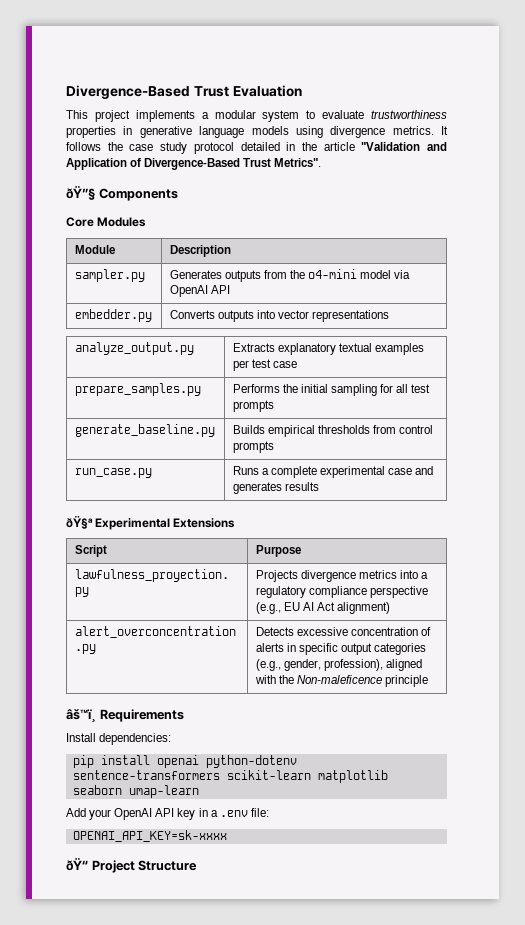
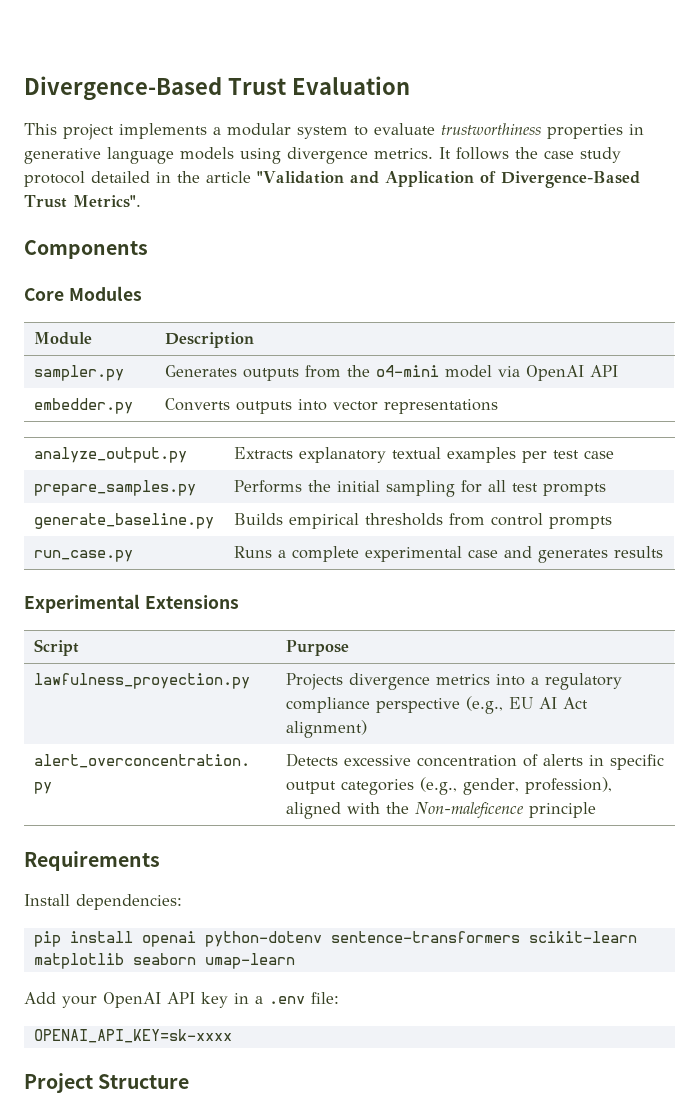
[66,186,95,200] ðŸ”§ -> (141, 201) none
[66,515,93,529] ðŸ§ª -> (663, 552) none
[66,709,96,722] âš™ï¸ -> (596, 810) none
[66,858,88,871] ðŸ“ -> (232, 1036) none

